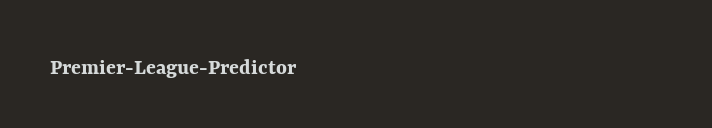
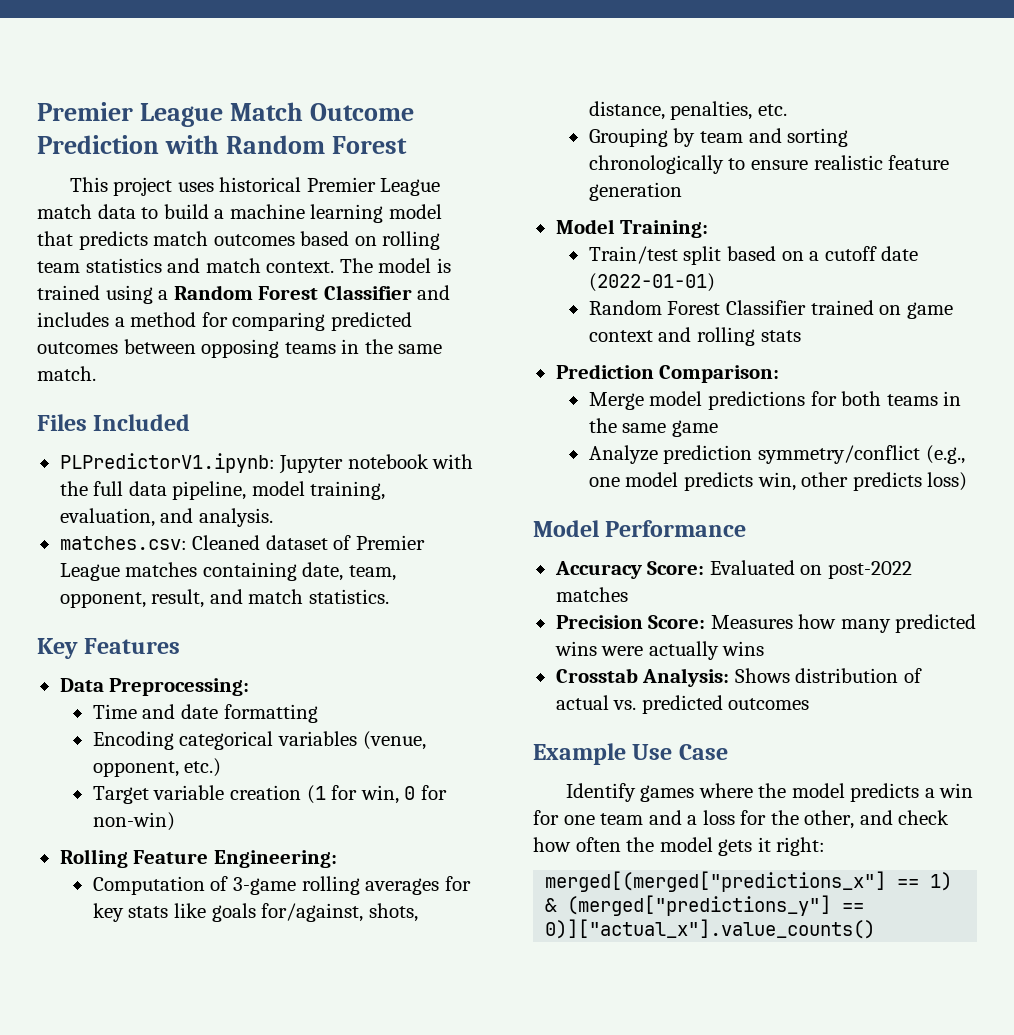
[50,59,297,78] Premier-League-Predictor -> [37,102,415,127] [37,135,408,154] [69,177,441,196] [37,204,442,223] [37,231,441,250] [37,258,451,273] [37,285,451,304] [37,312,412,331] [37,339,443,358] [37,366,96,381] [37,414,191,431] [59,453,474,474] [59,481,386,500] [59,508,273,527] [59,535,425,550] [59,562,396,581] [59,589,389,608] [37,638,181,659] [59,678,250,696] [92,704,318,723] [92,731,426,750] [92,758,222,777] [92,785,447,804] [92,812,175,831] [59,849,337,868] [92,876,471,895] [92,903,418,922] [588,101,788,120] [588,128,849,147] [588,155,950,174] [588,182,682,201] [555,219,709,238] [588,246,919,265] [588,273,715,292] [588,300,953,319] [588,327,801,346] [555,364,780,383] [588,391,962,410] [588,418,719,437] [588,445,965,464] [588,472,968,491] [533,520,747,537] [554,560,912,579] [555,587,628,602] [555,614,977,633] [554,641,765,660] [555,668,922,687] [555,695,810,714] [533,743,728,765] [565,783,974,802] [533,810,950,829] [533,837,826,856] [545,871,953,892] [545,895,865,916] [545,919,876,939] Premier League Match Outcome Prediction with Random Forest // This project uses historical Premier League match data to build a machine learning model that predicts match outcomes based on rolling team statistics and match context. The model is trained using a Random Forest Classifier and includes a method for comparing predicted outcomes between opposing teams in the same match. // Files Included // PLPredictorV1.ipynb: Jupyter notebook with the full data pipeline, model training, evaluation, and analysis. // matches.csv: Cleaned dataset of Premier League matches containing date, team, opponent, result, and match statistics. // Key Features // Data Preprocessing: // Time and date formatting // Encoding categorical variables (venue, opponent, etc.) // Target variable creation (1 for win, 0 for non-win) // Rolling Feature Engineering: // Computation of 3-game rolling averages for key stats like goals for/against, shots, distance, penalties, etc. // Grouping by team and sorting chronologically to ensure realistic feature generation // Model Training: // Train/test split based on a cutoff date (2022-01-01) // Random Forest Classifier trained on game context and rolling stats // Prediction Comparison: // Merge model predictions for both teams in the same game // Analyze prediction symmetry/conflict (e.g., one model predicts win, other predicts loss) // Model Performance // Accuracy Score: Evaluated on post-2022 matches // Precision Score: Measures how many predicted wins were actually wins // Crosstab Analysis: Shows distribution of actual vs. predicted outcomes // Example Use Case // Identify games where the model predicts a win for one team and a loss for the other, and check how often the model gets it right: // merged[(merged["predictions_x"] == 1) & (merged["predictions_y"] == 0)]["actual_x"].value_counts()

